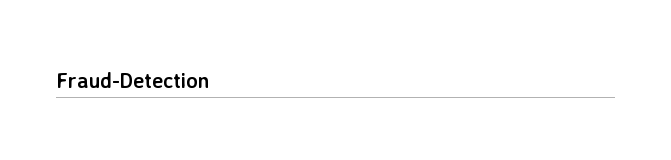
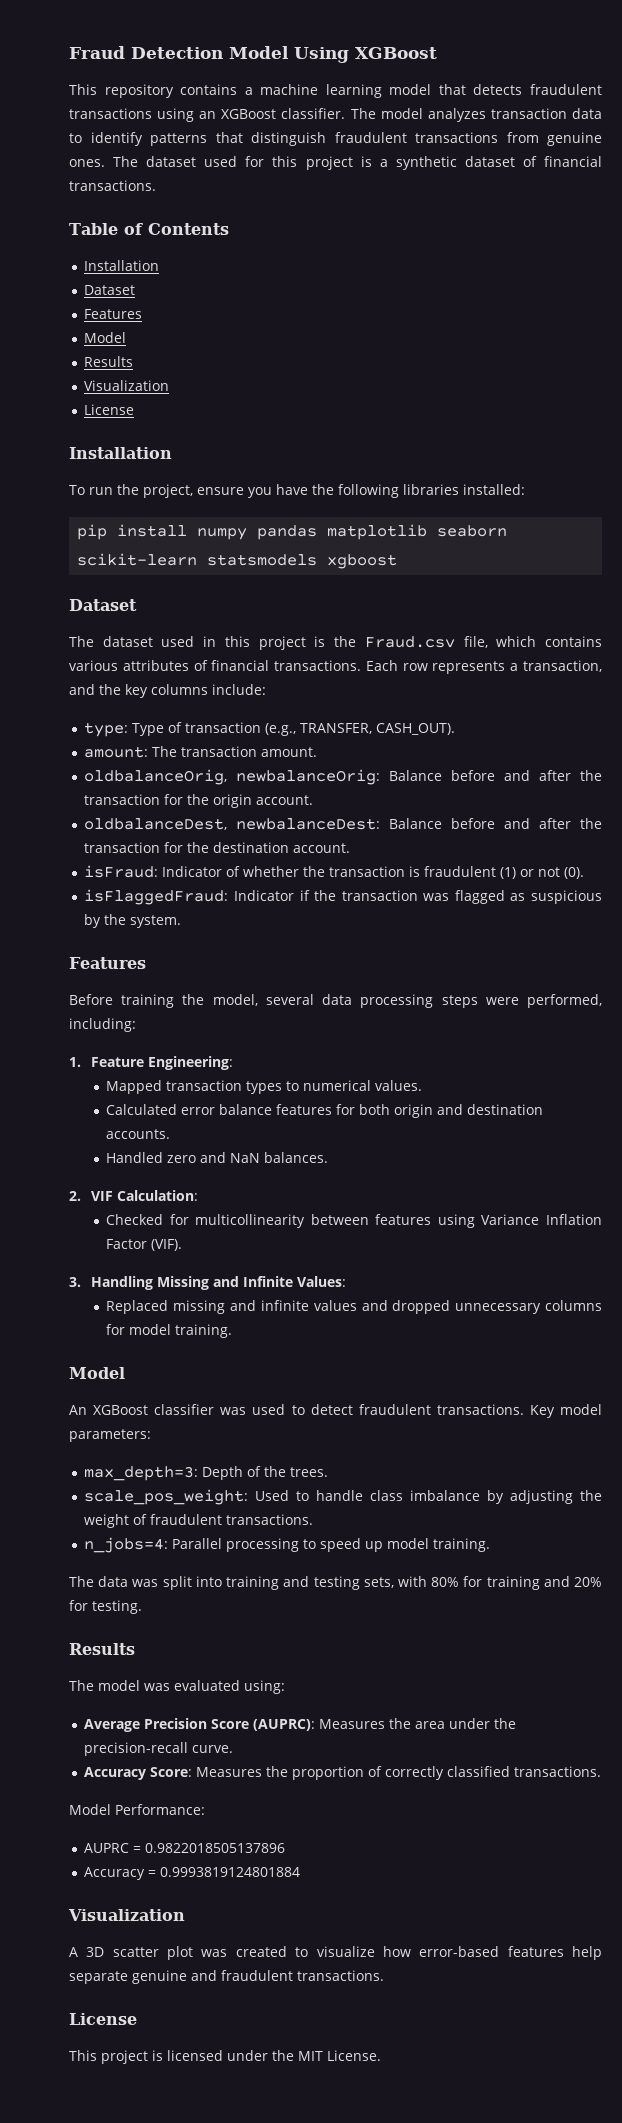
[56,72,209,88] Fraud-Detection -> [69,46,437,63] [69,84,602,98] [69,108,602,122] [69,132,602,146] [69,156,602,170] [69,180,156,191] [69,223,229,235] [84,260,160,271] [84,285,136,295] [84,309,143,319] [84,332,127,343] [84,356,134,367] [84,380,170,391] [84,404,135,415] [69,447,172,459] [69,484,525,498] [77,524,508,540] [77,553,398,569] [69,599,137,611] [69,636,602,650] [69,660,602,674] [69,684,266,698] [84,722,456,737] [84,746,318,758] [84,769,602,785] [84,794,314,808] [84,818,602,830] [84,842,351,853] [84,865,585,879] [84,889,602,905] [84,914,182,928] [69,957,146,969] [69,994,602,1008] [69,1018,136,1032] [69,1056,234,1070] [106,1080,423,1094] [106,1104,544,1118] [106,1129,171,1139] [106,1152,329,1163] [69,1190,199,1201] [106,1214,603,1228] [106,1239,183,1251] [69,1276,347,1290] [106,1300,603,1314] [106,1324,233,1338] [69,1367,125,1379] [69,1404,602,1418] [69,1429,151,1442] [84,1466,329,1481] [84,1489,602,1505] [84,1514,314,1528] [84,1537,491,1553] [69,1576,602,1590] [69,1600,142,1614] [69,1643,135,1655] [69,1680,285,1694] [84,1718,517,1732] [84,1742,234,1756] [84,1766,602,1780] [69,1804,205,1815] [84,1843,286,1853] [84,1867,301,1880] [68,1909,185,1921] [69,1946,602,1960] [69,1970,384,1984] [69,2013,137,2025] [69,2050,381,2064] Fraud Detection Model Using XGBoost // This repository contains a machine learning model that detects fraudulent transactions using an XGBoost classifier. The model analyzes transaction data to identify patterns that distinguish fraudulent transactions from genuine ones. The dataset used for this project is a synthetic dataset of financial transactions. // Table of Contents // Installation // Dataset // Features // Model // Results // Visualization // License // Installation // To run the project, ensure you have the following libraries installed: // pip install numpy pandas matplotlib seaborn scikit-learn statsmodels xgboost // Dataset // The dataset used in this project is the Fraud.csv file, which contains various attributes of financial transactions. Each row represents a transaction, and the key columns include: // type: Type of transaction (e.g., TRANSFER, CASH_OUT). // amount: The transaction amount. // oldbalanceOrig, newbalanceOrig: Balance before and after the transaction for the origin account. // oldbalanceDest, newbalanceDest: Balance before and after the transaction for the destination account. // isFraud: Indicator of whether the transaction is fraudulent (1) or not (0). // isFlaggedFraud: Indicator if the transaction was flagged as suspicious by the system. // Features // Before training the model, several data processing steps were performed, including: // 1. Feature Engineering: // Mapped transaction types to numerical values. // Calculated error balance features for both origin and destination accounts. // Handled zero and NaN balances. // 2. VIF Calculation: // Checked for multicollinearity between features using Variance Inflation Factor (VIF). // 3. Handling Missing and Infinite Values: // Replaced missing and infinite values and dropped unnecessary columns for model training. // Model // An XGBoost classifier was used to detect fraudulent transactions. Key model parameters: // max_depth=3: Depth of the trees. // scale_pos_weight: Used to handle class imbalance by adjusting the weight of fraudulent transactions. // n_jobs=4: Parallel processing to speed up model training. // The data was split into training and testing sets, with 80% for training and 20% for testing. // Results // The model was evaluated using: // Average Precision Score (AUPRC): Measures the area under the precision-recall curve. // Accuracy Score: Measures the proportion of correctly classified transactions. // Model Performance: // AUPRC = 0.9822018505137896 // Accuracy = 0.9993819124801884 // Visualization // A 3D scatter plot was created to visualize how error-based features help separate genuine and fraudulent transactions. // License // This project is licensed under the MIT License.

